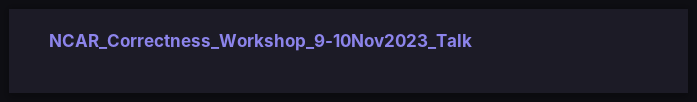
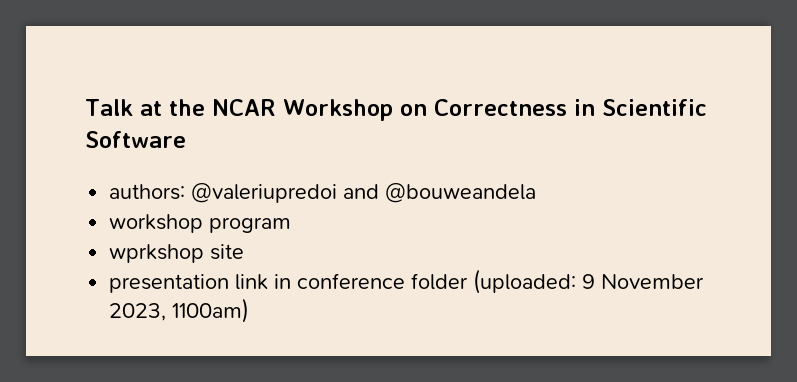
[49,33,472,51] NCAR_Correctness_Workshop_9-10Nov2023_Talk -> [85,99,707,121] [85,131,186,148] [109,183,537,203] [109,214,292,233] [109,244,245,263] [109,269,705,294] [109,298,250,323] Talk at the NCAR Workshop on Correctness in Scientific Software // authors: @valeriupredoi and @bouweandela // workshop program // wprkshop site // presentation link in conference folder (uploaded: 9 November 2023, 1100am)

